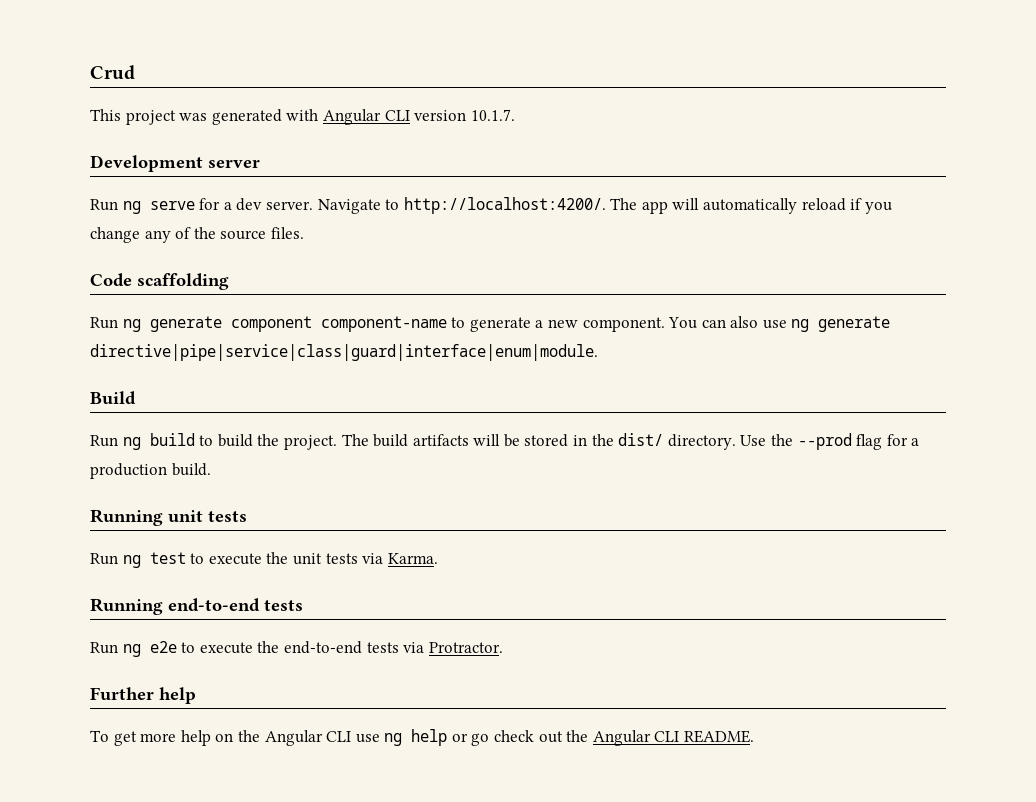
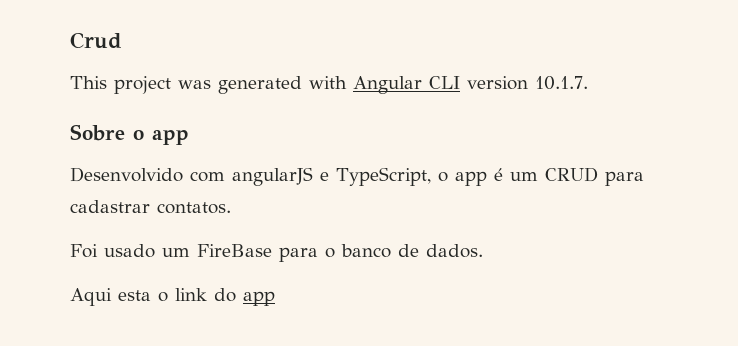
[90,155,260,172] [90,197,892,214] [90,227,304,243] [90,273,229,290] [90,316,891,332] [90,344,598,361] [90,391,136,405] [90,433,920,450] [90,463,211,479] [90,509,247,526] [90,552,438,568] [90,598,303,615] [90,641,503,657] [90,687,196,704] [90,729,755,746] Development server // Run ng serve for a dev server. Navigate to http://localhost:4200/. The app will automatically reload if you change any of the source files. // Code scaffolding // Run ng generate component component-name to generate a new component. You can also use ng generate directive|pipe|service|class|guard|interface|enum|module. // Build // Run ng build to build the project. The build artifacts will be stored in the dist/ directory. Use the --prod flag for a production build. // Running unit tests // Run ng test to execute the unit tests via Karma. // Running end-to-end tests // Run ng e2e to execute the end-to-end tests via Protractor. // Further help // To get more help on the Angular CLI use ng help or go check out the Angular CLI README. -> [70,124,189,145] [70,167,644,186] [70,200,231,214] [70,244,483,262] [70,288,275,306] Sobre o app // Desenvolvido com angularJS e TypeScript, o app é um CRUD para cadastrar contatos. // Foi usado um FireBase para o banco de dados. // Aqui esta o link do app

